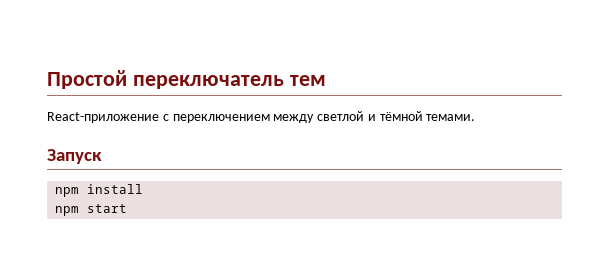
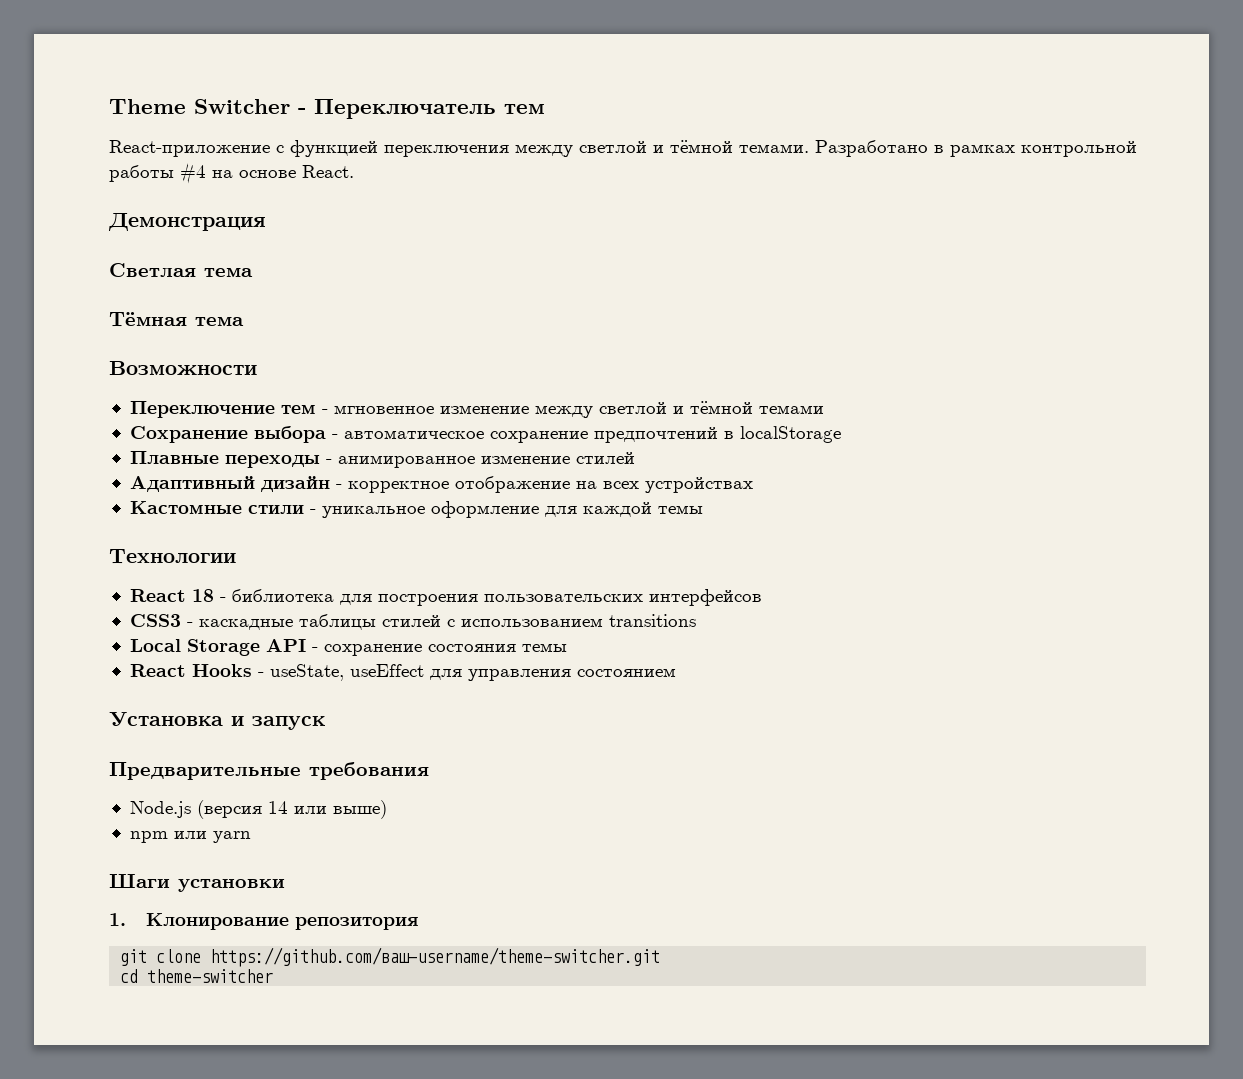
[47,70,284,89] Простой переключатель -> [109,99,496,119] Theme Switcher - Переключатель
[172,114,270,123] переключением -> [290,140,509,157] функцией переключения
[47,149,102,164] [55,184,144,197] [55,204,128,216] // Запуск // npm install // npm start -> [815,140,1137,157] [109,163,354,184] [108,213,266,231] [109,263,253,277] [109,312,244,327] [109,361,257,375] [129,401,824,418] [129,426,841,443] [129,451,635,468] [129,476,753,493] [129,501,703,518] [109,549,236,564] [129,589,762,606] [129,614,696,630] [129,639,567,656] [129,664,676,681] [109,712,325,730] [109,762,429,780] [129,800,387,819] [129,831,251,843] [109,874,285,892] [109,913,420,930] [120,947,661,967] [120,969,274,983] Разработано в рамках контрольной работы #4 на основе React. // Демонстрация // Светлая тема // Тёмная тема // Возможности // Переключение тем - мгновенное изменение между светлой и тёмной темами // Сохранение выбора - автоматическое сохранение предпочтений в localStorage // Плавные переходы - анимированное изменение стилей // Адаптивный дизайн - корректное отображение на всех устройствах // Кастомные стили - уникальное оформление для каждой темы // Технологии // React 18 - библиотека для построения пользовательских интерфейсов // CSS3 - каскадные таблицы стилей с использованием transitions // Local Storage API - сохранение состояния темы // React Hooks - useState, useEffect для управления состоянием // Установка и запуск // Предварительные требования // Node.js (версия 14 или выше) // npm или yarn // Шаги установки // 1. Клонирование репозитория // git clone https://github.com/ваш-username/theme-switcher.git // cd theme-switcher

